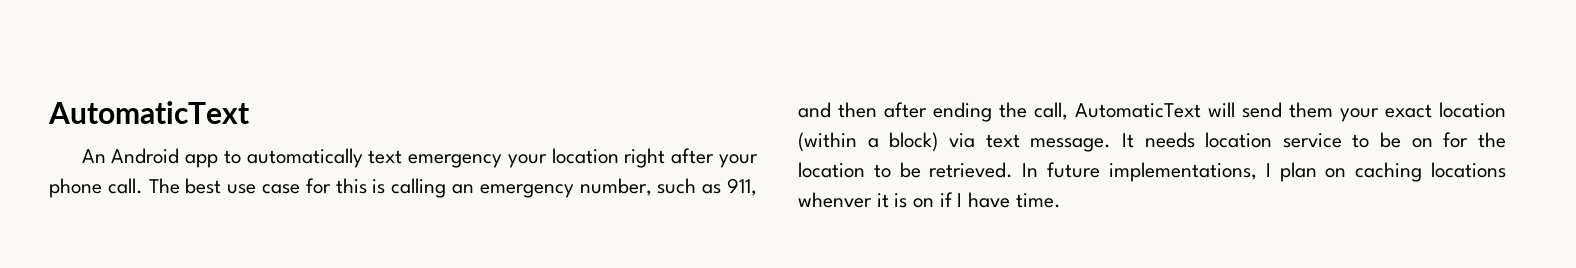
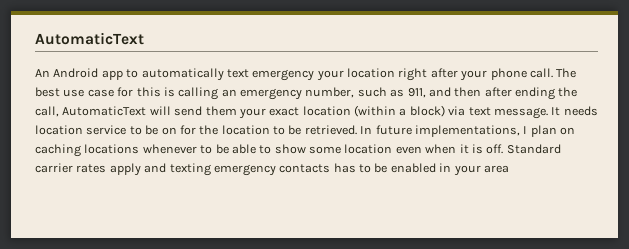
[798,192,1061,208] whenver it is on if I have time. -> [142,144,561,154] [35,163,509,176] whenever to be able to show some location even when it is off. Standard carrier rates apply and texting emergency contacts has to be enabled in your area

